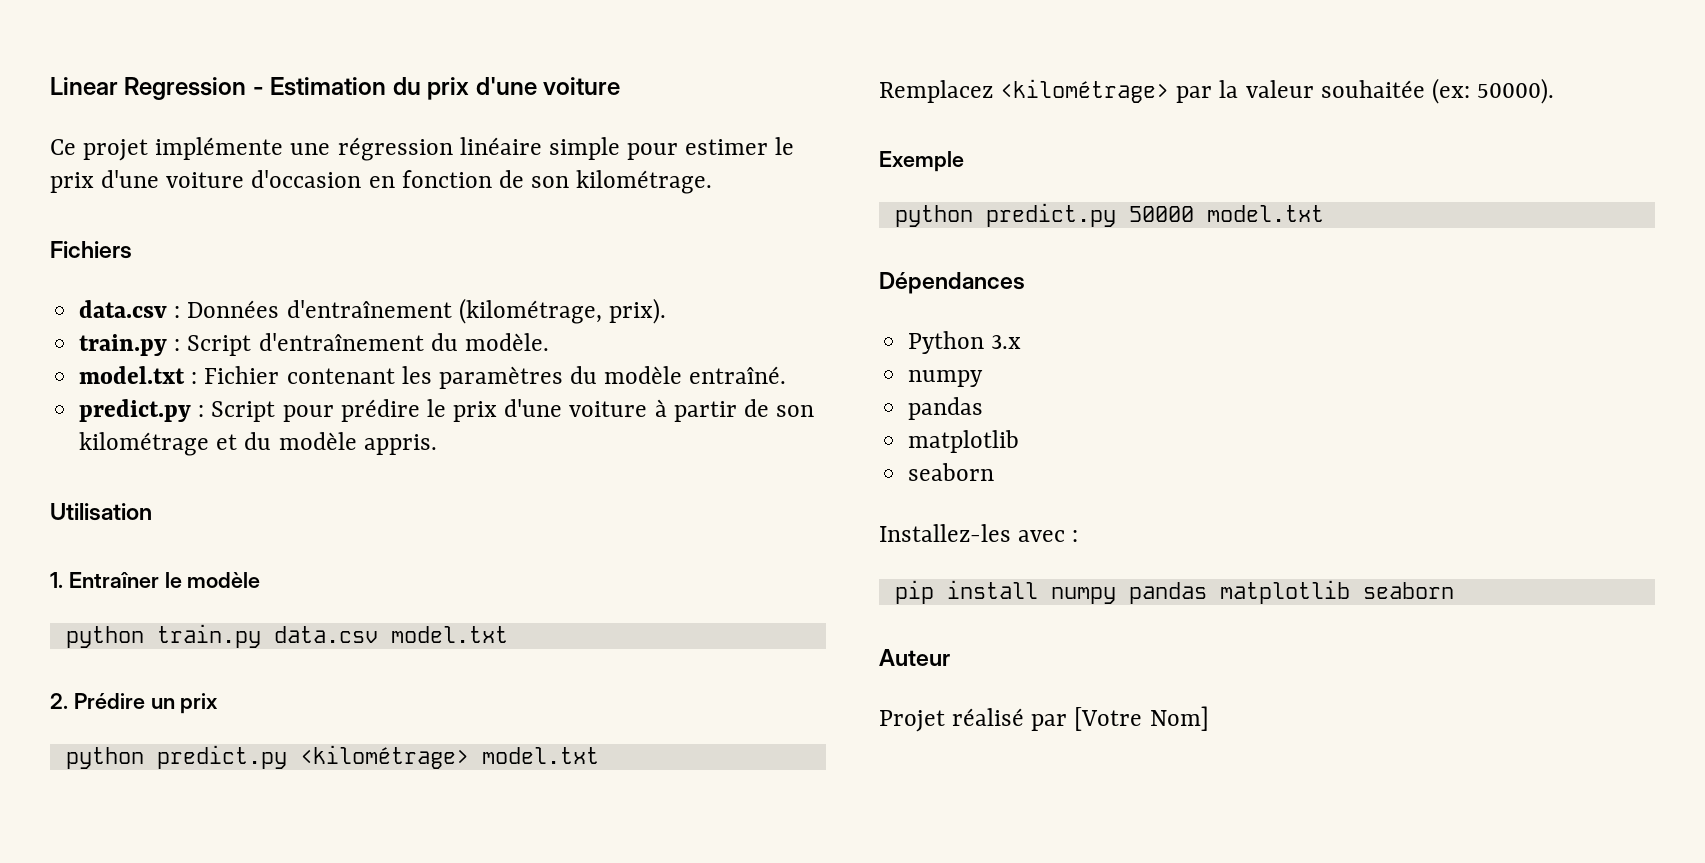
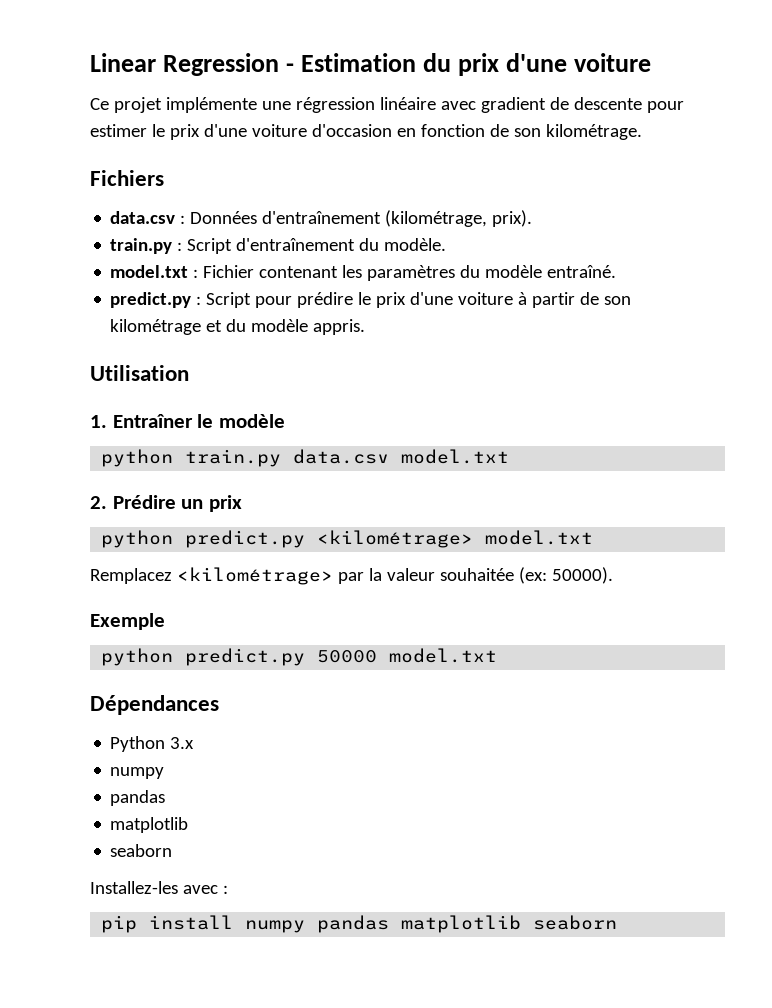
[548,137,620,160] simple -> [440,97,642,113] avec gradient de descente
[879,649,950,666] [879,706,1209,732] // Auteur // Projet réalisé par [Votre Nom] -> (618, 922) none

